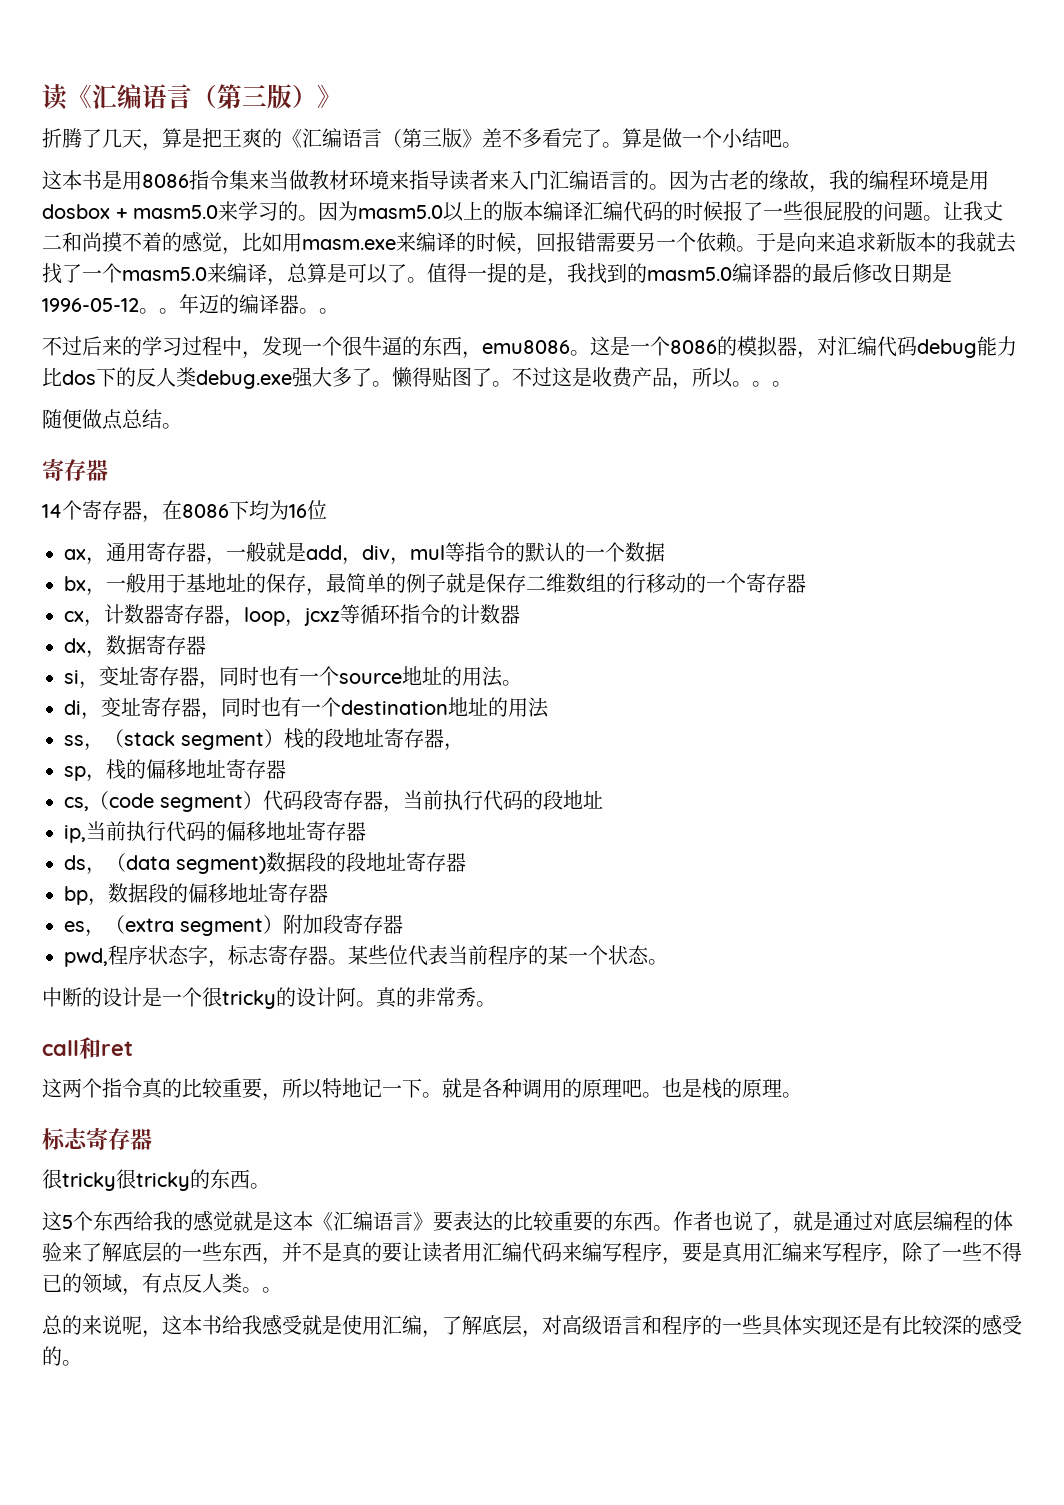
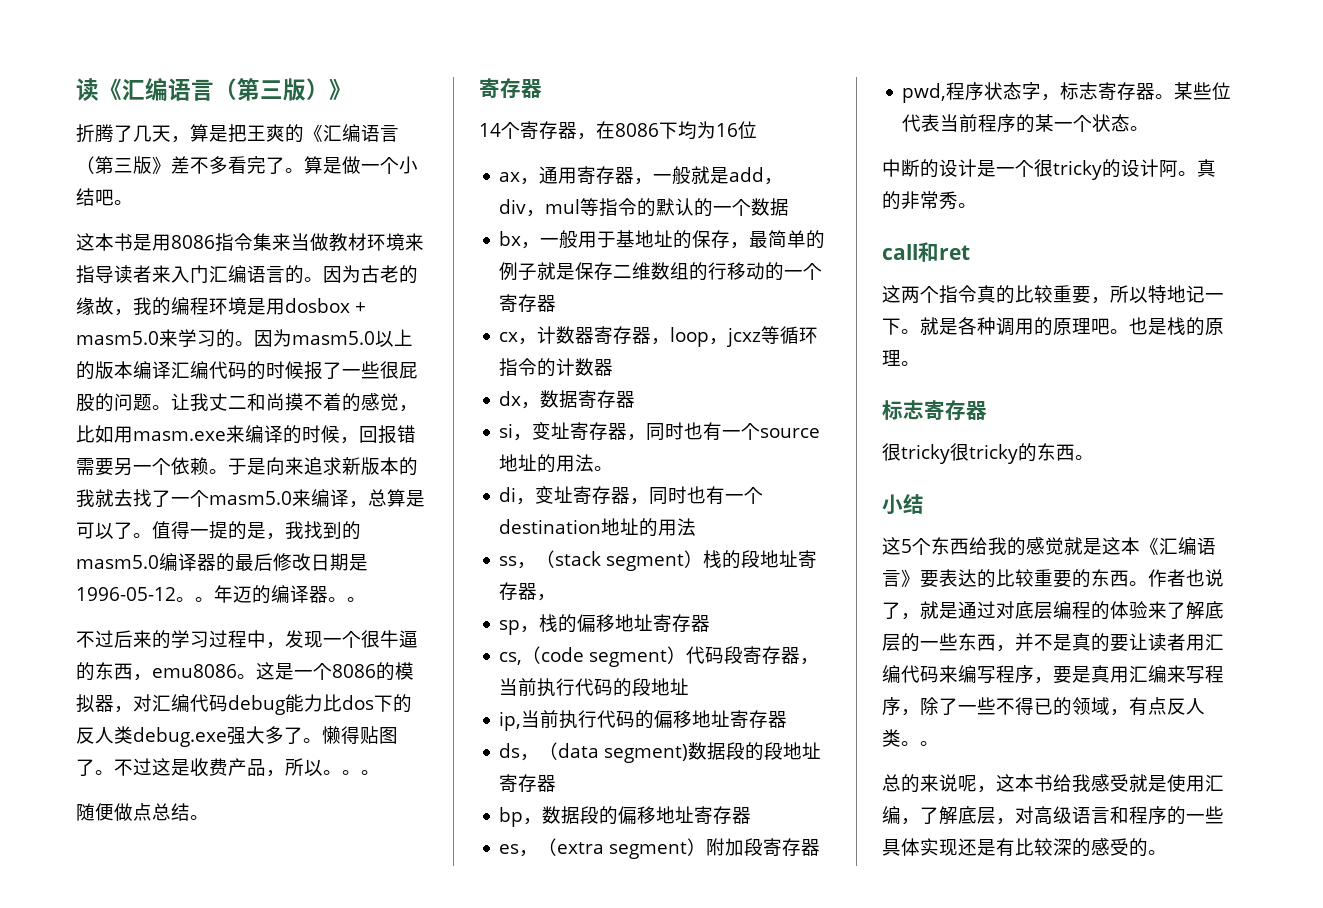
(270, 1186) none -> [882,494,924,515] // 小结

